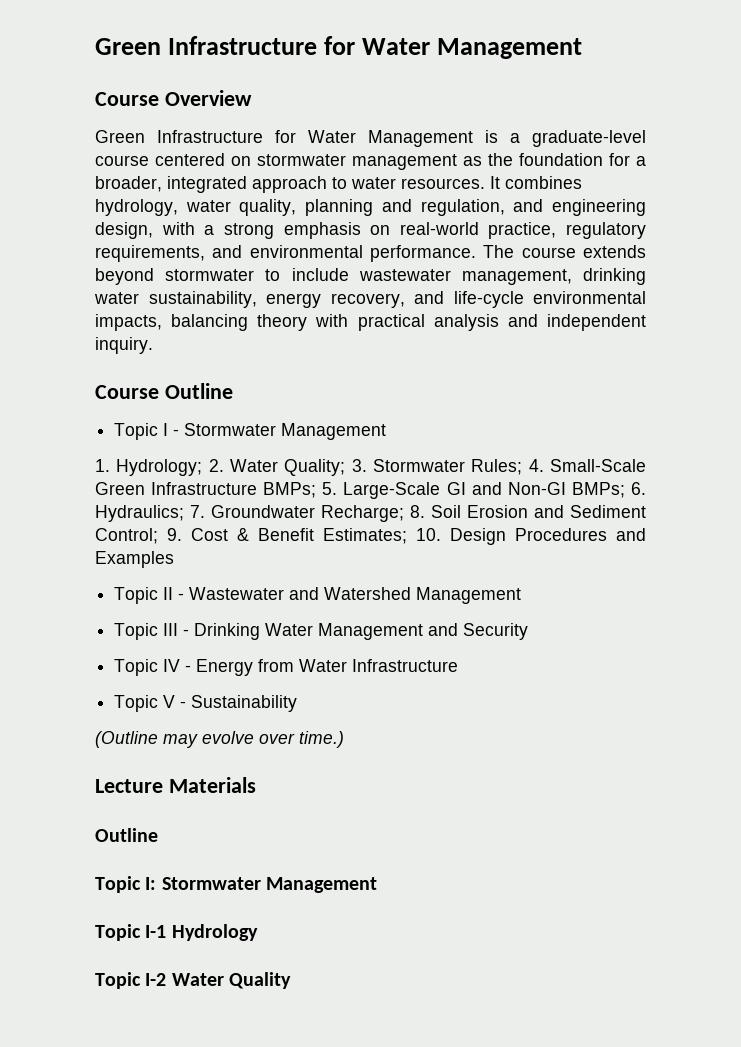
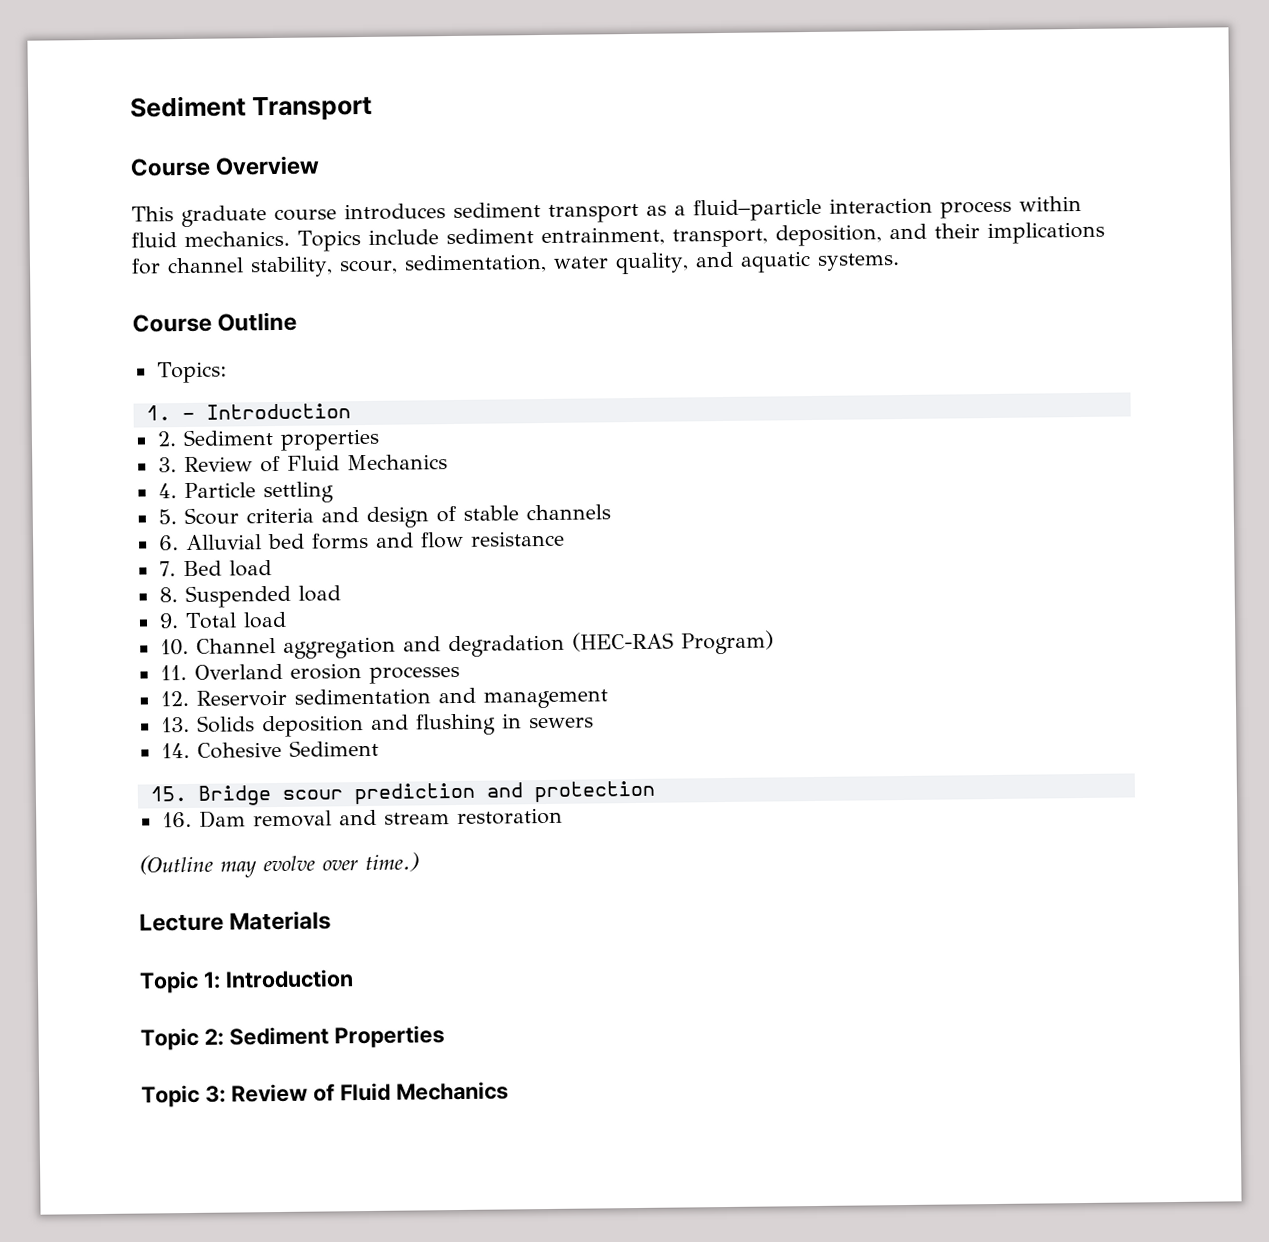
[95,36,582,59] [95,90,252,106] [95,130,646,147] [95,153,646,170] [95,176,582,193] [95,199,646,216] [95,222,646,239] [95,245,646,262] [95,268,646,285] [94,291,646,308] [95,314,646,331] [95,337,153,354] [95,383,233,399] [114,423,387,440] [95,459,646,476] [95,482,646,499] [95,505,646,522] [95,528,646,545] [95,551,174,568] [114,587,522,604] [114,623,529,640] [114,659,459,676] [114,695,298,712] Green Infrastructure for Water Management // Course Overview // Green Infrastructure for Water Management is a graduate-level course centered on stormwater management as the foundation for a broader, integrated approach to water resources. It combines hydrology, water quality, planning and regulation, and engineering design, with a strong emphasis on real-world practice, regulatory requirements, and environmental performance. The course extends beyond stormwater to include wastewater management, drinking water sustainability, energy recovery, and life-cycle environmental impacts, balancing theory with practical analysis and independent inquiry. // Course Outline // Topic I - Stormwater Management // 1. Hydrology; 2. Water Quality; 3. Stormwater Rules; 4. Small-Scale Green Infrastructure BMPs; 5. Large-Scale GI and Non-GI BMPs; 6. Hydraulics; 7. Groundwater Recharge; 8. Soil Erosion and Sediment Control; 9. Cost & Benefit Estimates; 10. Design Procedures and Examples // Topic II - Wastewater and Watershed Management // Topic III - Drinking Water Management and Security // Topic IV - Energy from Water Infrastructure // Topic V - Sustainability -> [130,94,372,122] [130,155,320,177] [131,195,1082,228] [131,221,1105,252] [131,251,900,278] [132,311,298,333] [156,361,227,384] [145,403,351,421] [156,428,380,451] [157,454,448,473] [157,481,334,504] [157,504,611,528] [158,530,565,551] [158,560,272,577] [158,584,341,609] [158,611,287,630] [159,630,774,659] [159,663,460,684] [159,687,608,709] [160,713,594,738] [160,739,379,759] [149,780,656,806] [161,807,563,828] Sediment Transport // Course Overview // This graduate course introduces sediment transport as a fluid–particle interaction process within fluid mechanics. Topics include sediment entrainment, transport, deposition, and their implications for channel stability, scour, sedimentation, water quality, and aquatic systems. // Course Outline // Topics: // 1. - Introduction // 2. Sediment properties // 3. Review of Fluid Mechanics // 4. Particle settling // 5. Scour criteria and design of stable channels // 6. Alluvial bed forms and flow resistance // 7. Bed load // 8. Suspended load // 9. Total load // 10. Channel aggregation and degradation (HEC-RAS Program) // 11. Overland erosion processes // 12. Reservoir sedimentation and management // 13. Solids deposition and flushing in sewers // 14. Cohesive Sediment // 15. Bridge scour prediction and protection // 16. Dam removal and stream restoration
[95,828,158,842] [95,876,378,893] [95,924,258,941] [95,972,292,989] Outline // Topic I: Stormwater Management // Topic I-1 Hydrology // Topic I-2 Water Quality -> [139,969,354,994] [140,1025,445,1051] [141,1081,509,1108] Topic 1: Introduction // Topic 2: Sediment Properties // Topic 3: Review of Fluid Mechanics

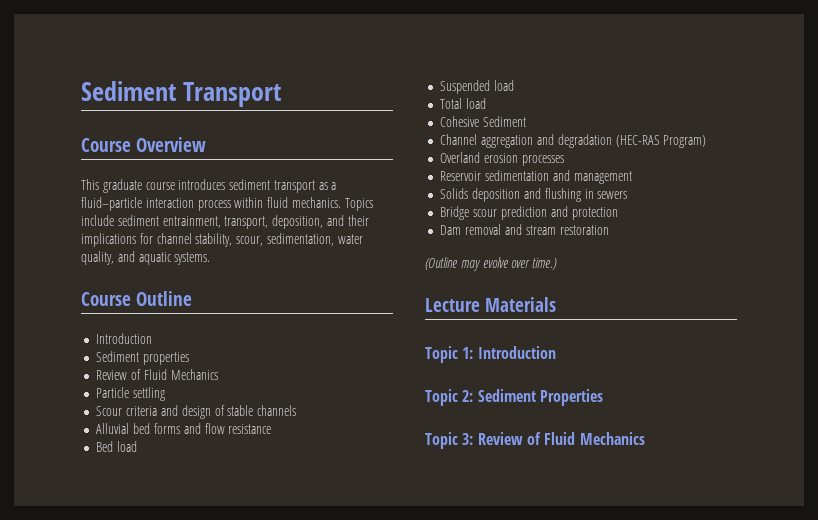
[156,361,227,384] [145,403,351,421] [156,431,177,447] Topics: // 1. - Introduction // 2. -> [96,333,153,344] Introduction //
[157,457,177,473] 3. -> (190, 358) none
[157,483,177,499] 4. -> (218, 374) none
[157,509,177,525] 5. -> (166, 394) none
[158,535,179,551] 6. -> (297, 410) none
[158,561,176,577] 7. -> (272, 429) none
[158,587,178,603] 8. -> (138, 446) none
[158,613,179,629] 9. -> (515, 85) none
[159,638,189,656] 10. -> [440,116,527,127] Cohesive Sediment //
[159,665,187,681] 11. -> (707, 141) none
[159,690,189,707] 12. -> (564, 160) none
[160,716,190,733] 13. -> (632, 177) none
[160,739,379,759] [149,786,187,802] 14. Cohesive Sediment // 15. -> (628, 195) none
[161,811,192,828] 16. -> (618, 213) none

